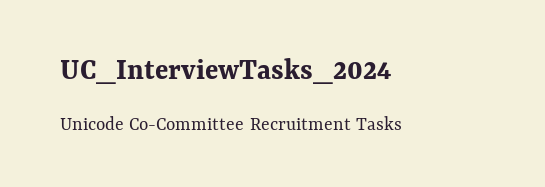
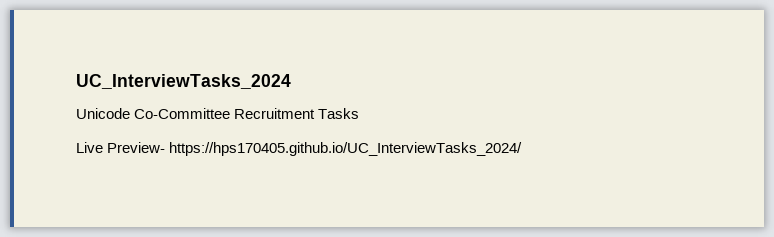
(402, 123) none -> [76,142,523,156] // Live Preview- https://hps170405.github.io/UC_InterviewTasks_2024/

